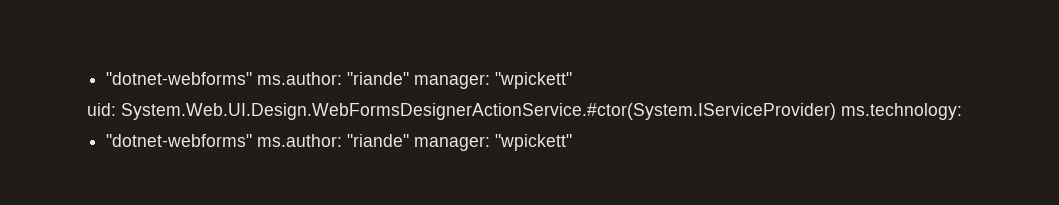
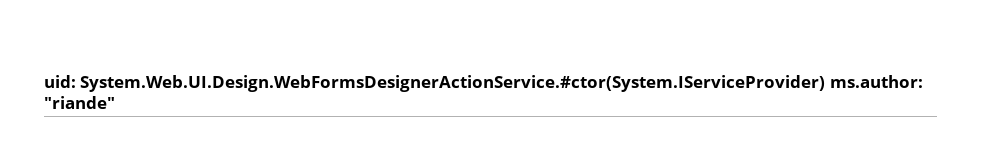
[106,72,573,89] [87,103,962,120] [106,134,573,151] "dotnet-webforms" ms.author: "riande" manager: "wpickett" // uid: System.Web.UI.Design.WebFormsDesignerActionService.#ctor(System.IServiceProvider) ms.technology: // "dotnet-webforms" ms.author: "riande" manager: "wpickett" -> [44,75,923,92] [44,96,115,109] uid: System.Web.UI.Design.WebFormsDesignerActionService.#ctor(System.IServiceProvider) ms.author: "riande"

